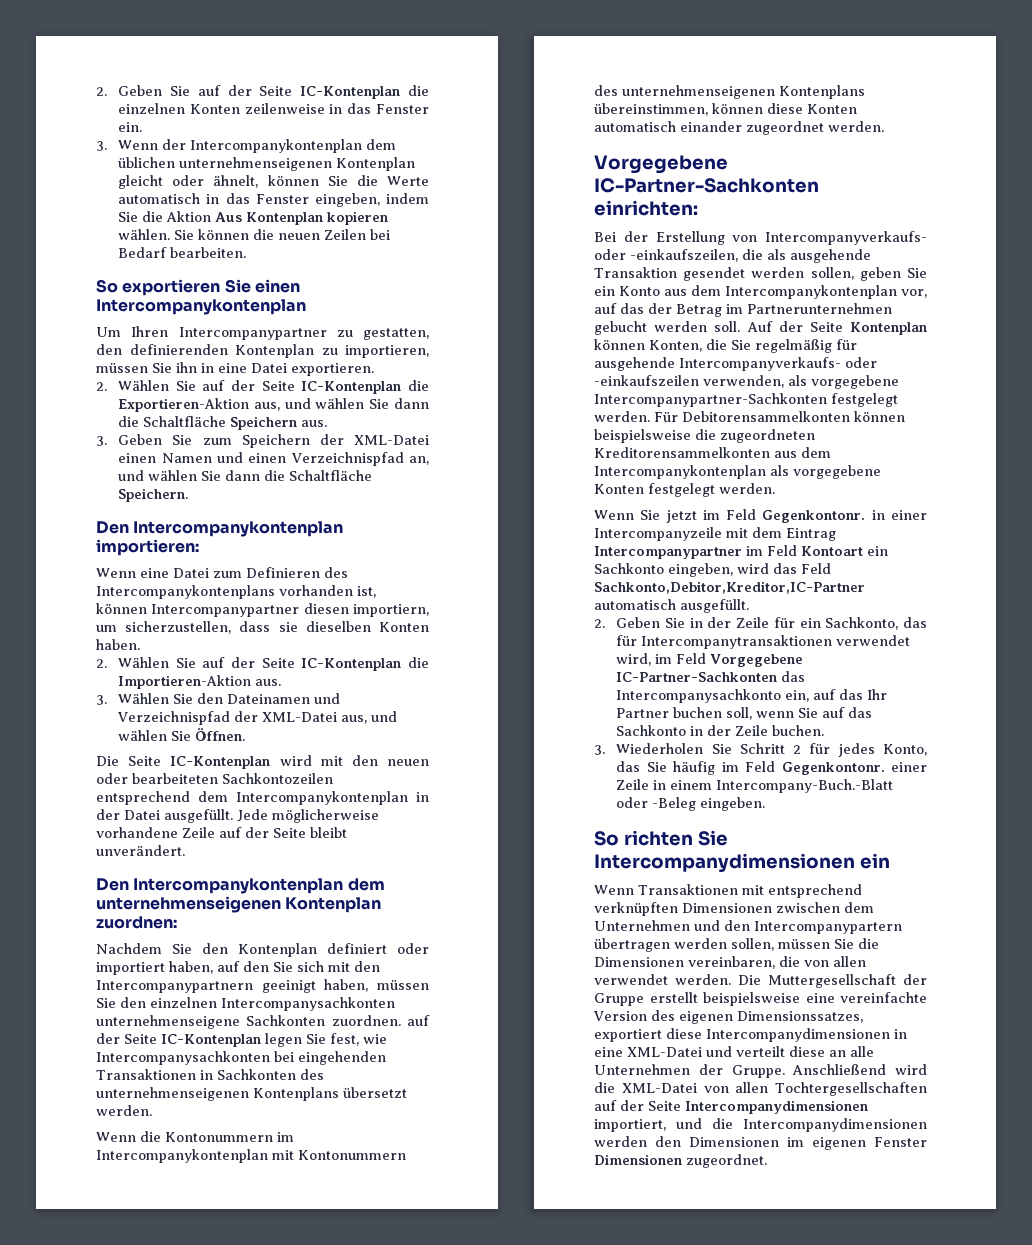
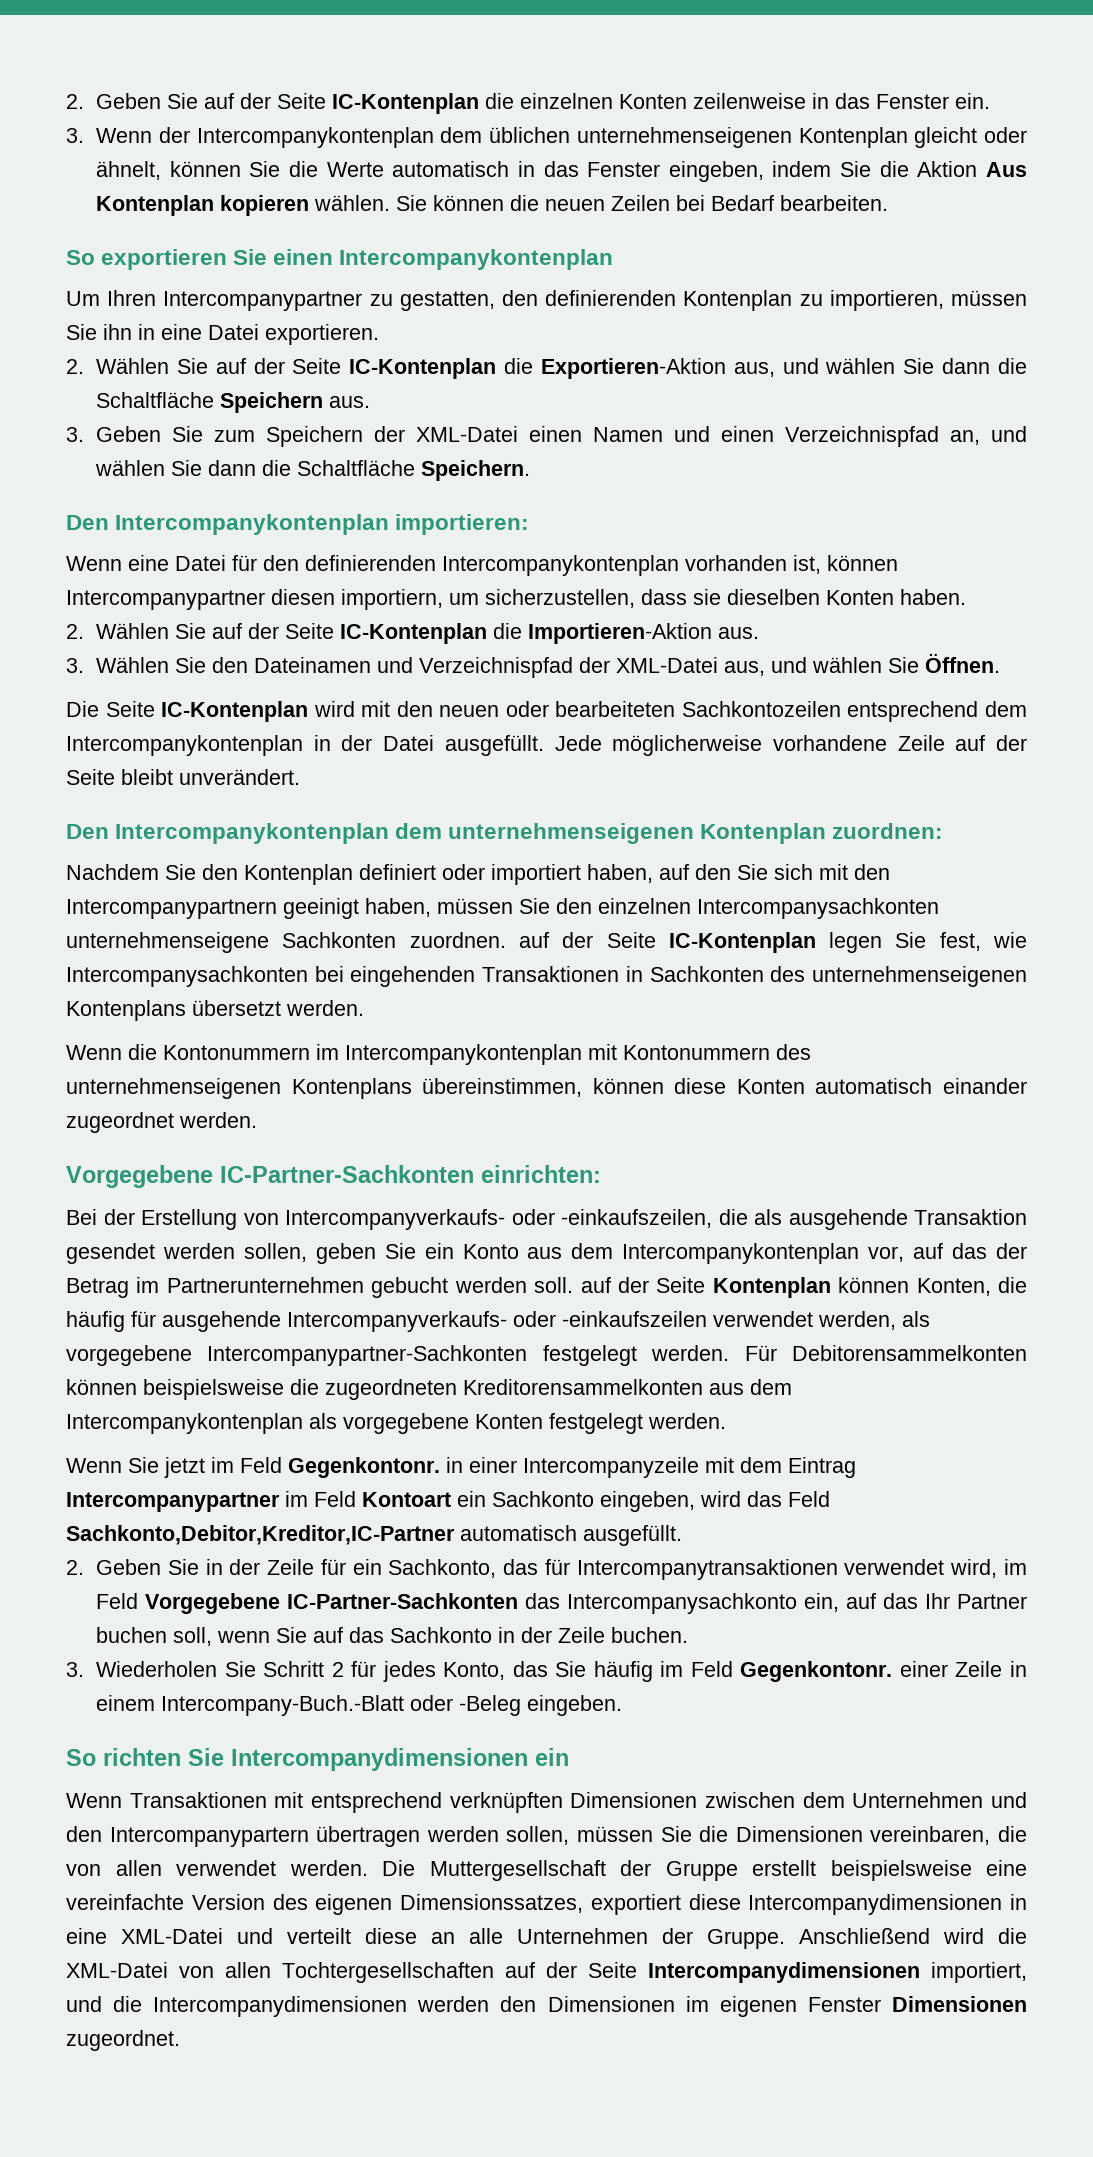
[213,567,348,578] [96,585,275,599] zum Definieren des Intercompanykontenplans -> [232,555,679,576] für den definierenden Intercompanykontenplan
[746,321,773,332] Auf -> [580,1277,611,1293] auf
[731,339,832,353] Sie regelmäßig -> [66,1311,125,1332] häufig
[703,375,784,388] verwenden, -> [713,1311,896,1330] verwendet werden,

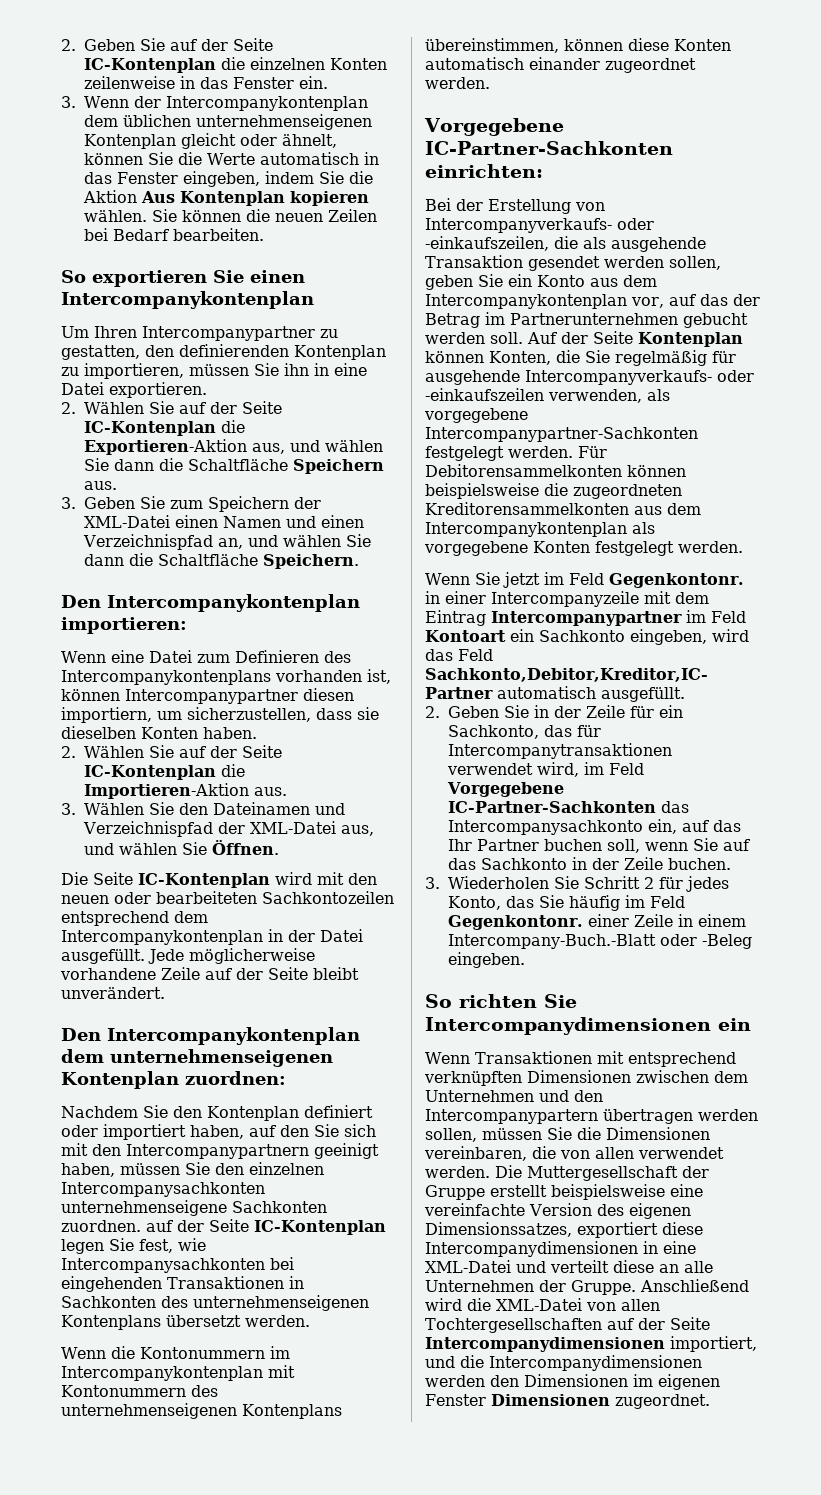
[232,555,679,576] für den definierenden Intercompanykontenplan -> [196,650,351,663] [61,670,271,685] zum Definieren des Intercompanykontenplans
[580,1277,611,1293] auf -> [527,332,557,344] Auf
[66,1311,125,1332] häufig -> [585,350,707,366] Sie regelmäßig
[713,1311,896,1330] verwendet werden, -> [548,389,642,403] verwenden,

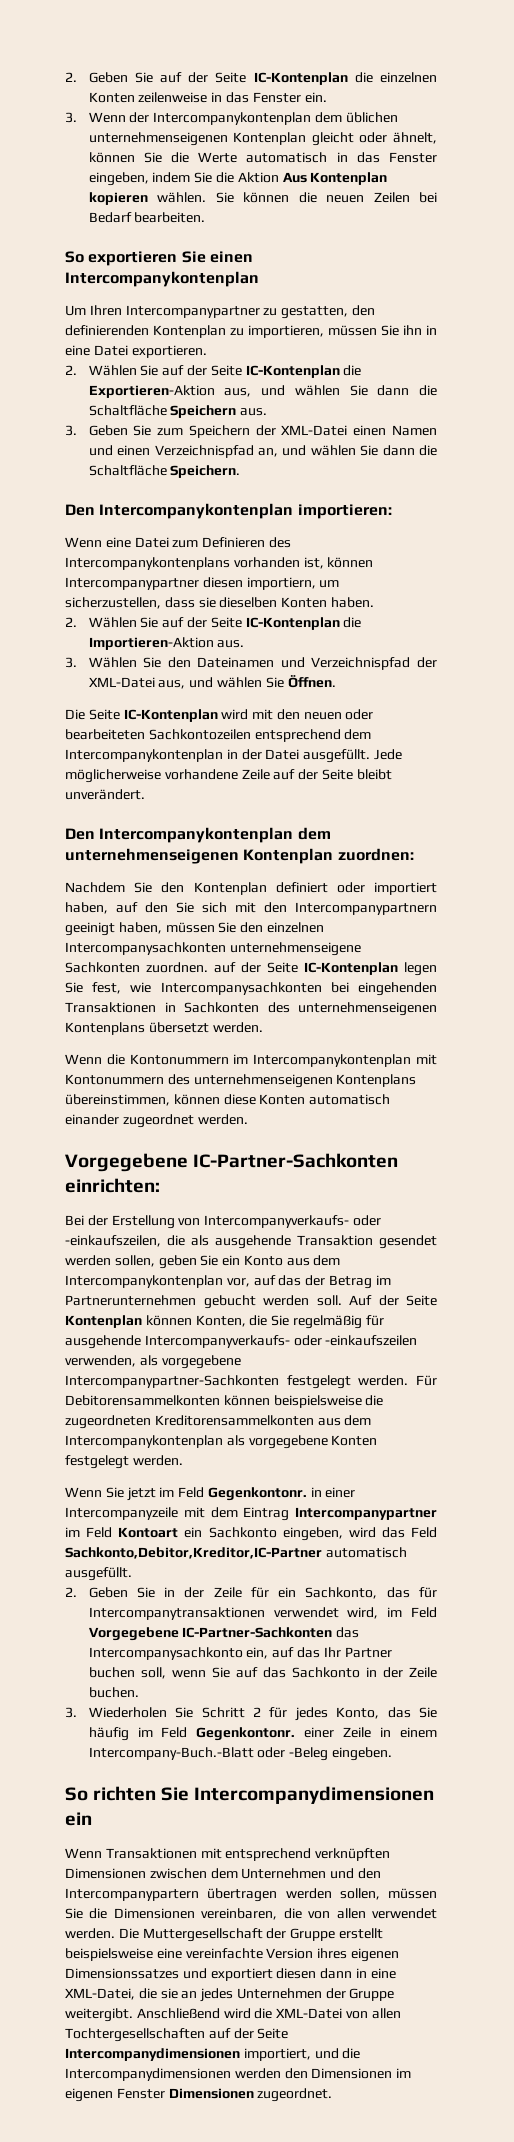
[596,1203,691,1219] [425,1222,703,1238] [425,1241,696,1257] [425,1260,713,1273] [425,1280,636,1295] des eigenen Dimensionssatzes, exportiert diese Intercompanydimensionen in eine XML-Datei und verteilt diese an alle Unternehmen der Gruppe. -> [317,1948,399,1962] [65,1968,396,1981] [65,1988,395,2002] [65,2008,133,2022] ihres eigenen Dimensionssatzes und exportiert diesen dann in eine XML-Datei, die sie an jedes Unternehmen der Gruppe weitergibt.

